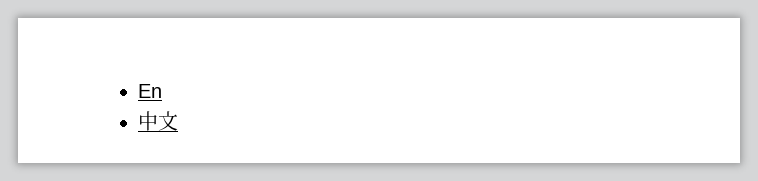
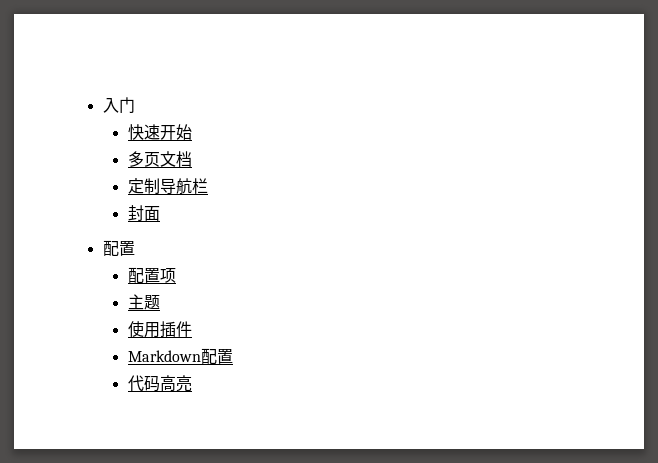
[138,84,162,98] [138,111,178,131] En // 中文 -> [102,97,135,113] [127,124,192,140] [127,151,192,167] [127,178,208,194] [127,205,160,221] [102,240,135,256] [127,267,176,283] [127,294,160,310] [127,321,192,338] [127,348,233,364] [127,375,192,392] 入门 // 快速开始 // 多页文档 // 定制导航栏 // 封面 // 配置 // 配置项 // 主题 // 使用插件 // Markdown配置 // 代码高亮

